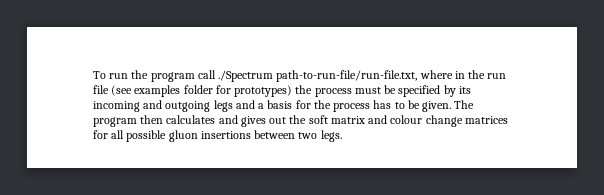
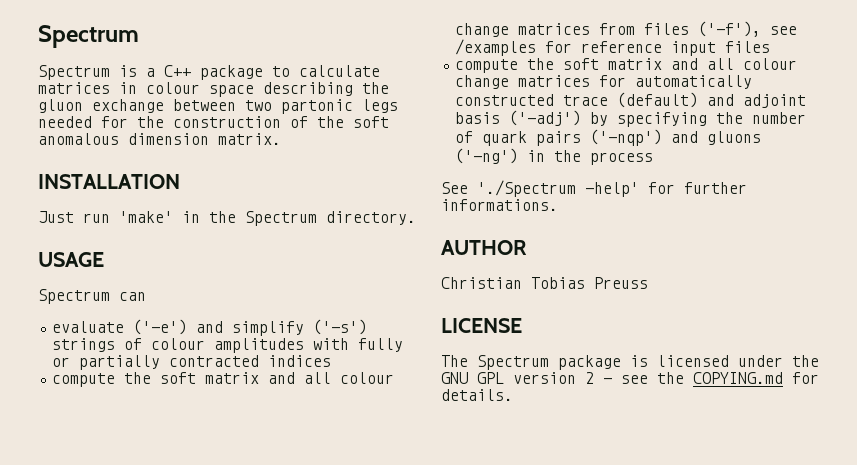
[93,70,507,82] [93,85,471,97] [93,100,475,112] [93,115,508,127] [93,130,342,142] To run the program call ./Spectrum path-to-run-file/run-file.txt, where in the run file (see examples folder for prototypes) the process must be specified by its incoming and outgoing legs and a basis for the process has to be given. The program then calculates and gives out the soft matrix and colour change matrices for all possible gluon insertions between two legs. -> [38,25,139,48] [38,65,380,80] [38,82,389,97] [38,99,398,114] [38,116,389,128] [38,133,281,145] [38,174,180,189] [38,211,416,226] [38,252,104,267] [38,289,146,304] [52,319,368,336] [52,338,404,353] [52,355,332,370] [52,372,395,387] [455,21,798,37] [455,39,771,56] [455,58,798,73] [455,75,753,89] [455,92,807,108] [455,110,807,127] [455,129,762,146] [455,148,654,165] [441,180,747,197] [441,199,558,211] [441,240,527,255] [441,277,648,289] [441,318,522,333] [441,355,819,370] [441,372,819,384] [441,389,513,401] Spectrum // Spectrum is a C++ package to calculate matrices in colour space describing the gluon exchange between two partonic legs needed for the construction of the soft anomalous dimension matrix. // INSTALLATION // Just run 'make' in the Spectrum directory. // USAGE // Spectrum can // evaluate ('-e') and simplify ('-s') strings of colour amplitudes with fully or partially contracted indices // compute the soft matrix and all colour change matrices from files ('-f'), see /examples for reference input files // compute the soft matrix and all colour change matrices for automatically constructed trace (default) and adjoint basis ('-adj') by specifying the number of quark pairs ('-nqp') and gluons ('-ng') in the process // See './Spectrum -help' for further informations. // AUTHOR // Christian Tobias Preuss // LICENSE // The Spectrum package is licensed under the GNU GPL version 2 - see the COPYING.md for details.

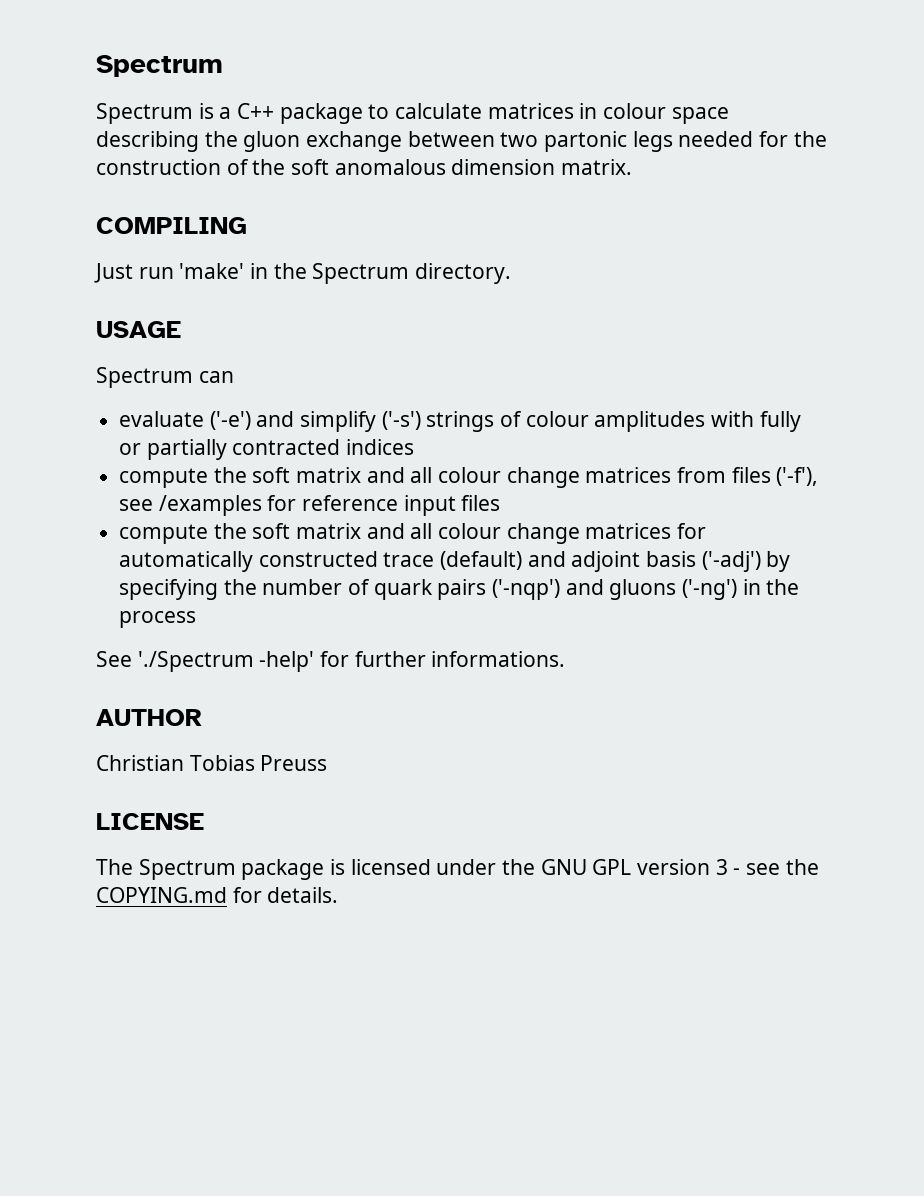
[38,174,180,189] INSTALLATION -> [96,217,247,234] COMPILING
[585,372,594,384] 2 -> [715,859,728,875] 3

